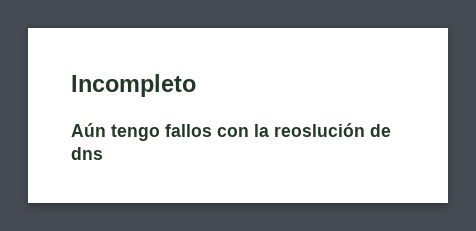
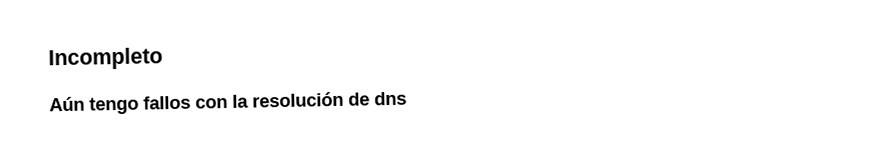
[274,123,365,137] reoslución -> [252,91,344,108] resolución

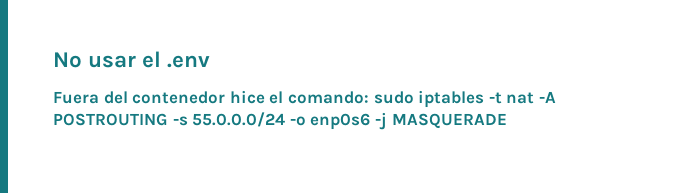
[48,47,163,71] [49,91,407,115] Incompleto // Aún tengo fallos con la resolución de dns -> [53,51,211,68] [53,90,556,108] [53,112,507,130] No usar el .env // Fuera del contenedor hice el comando: sudo iptables -t nat -A POSTROUTING -s 55.0.0.0/24 -o enp0s6 -j MASQUERADE

